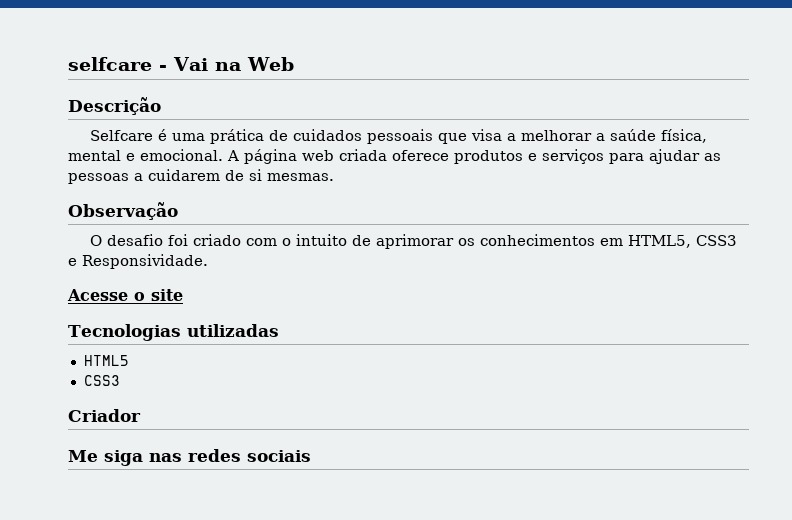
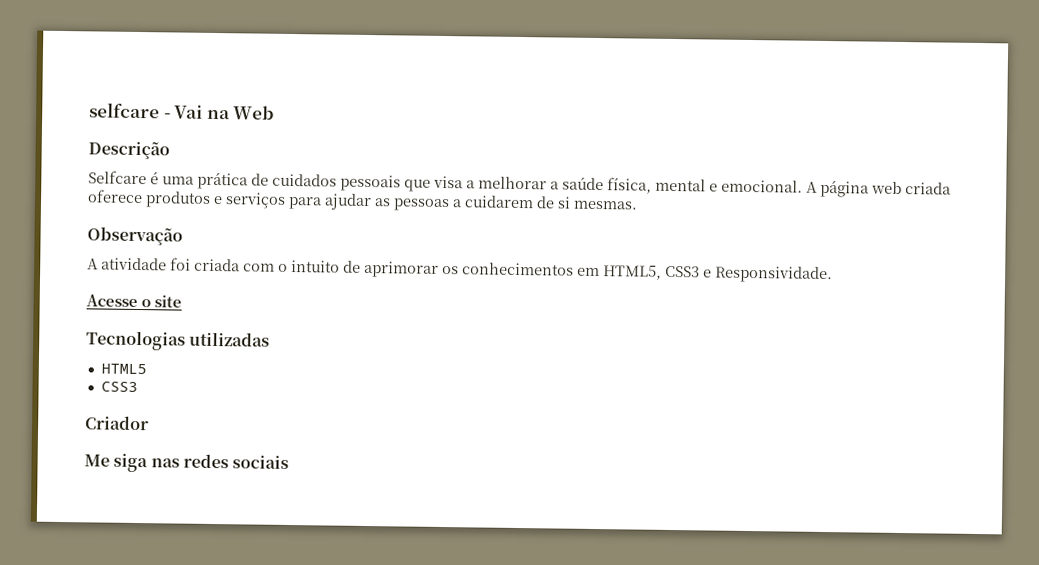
[90,234,242,246] O desafio foi criado -> [87,257,240,272] A atividade foi criada

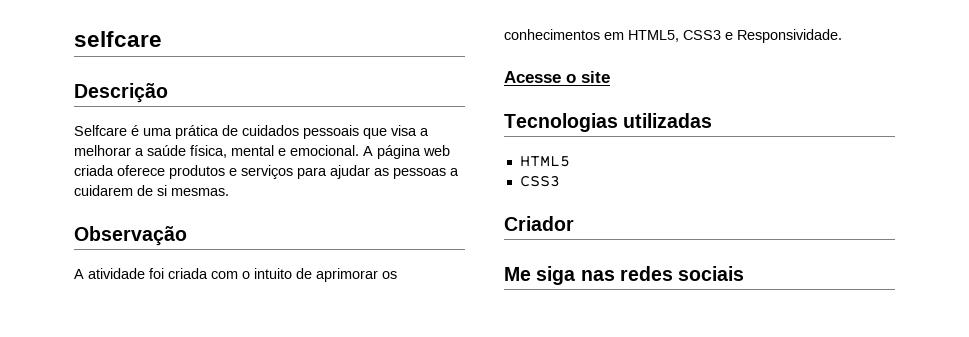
[163,104,275,120] - Vai na Web -> (162, 39) none

